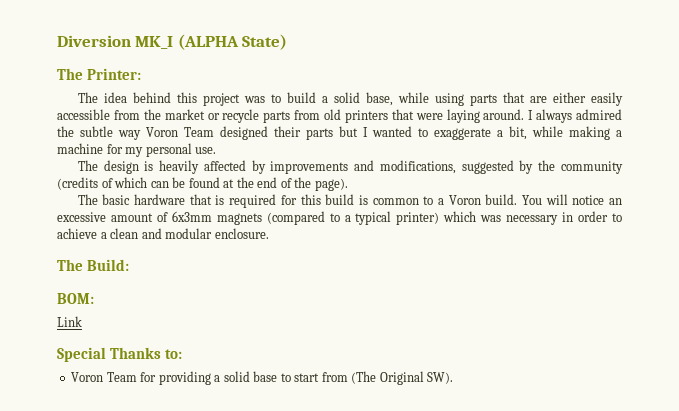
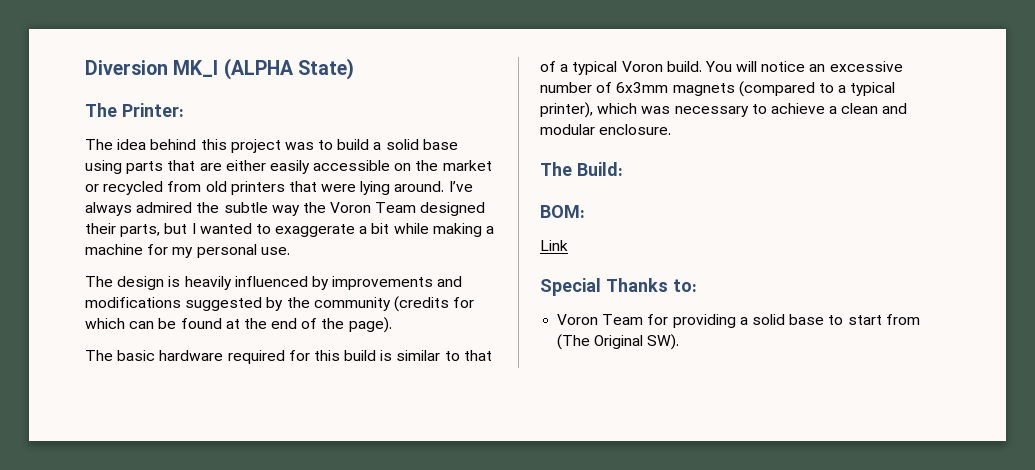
[365,92,429,106] base, while -> [422,139,458,150] base
[113,110,140,120] from -> [394,163,412,171] on
[222,109,291,123] recycle parts -> [103,181,164,195] recycled
[446,109,534,123] laying around. I -> [360,181,473,195] lying around. I’ve
(141, 135) none -> [302,202,326,213] the
[306,128,333,140] parts -> [120,224,161,237] parts,
[509,126,527,140] bit, -> [371,223,390,234] bit
[203,160,246,171] affected -> [234,276,308,287] influenced
[379,160,456,174] modifications, -> [85,297,181,308] modifications
[101,178,113,188] of -> [453,297,475,308] for
[189,194,225,205] that is -> (224, 355) none
[372,196,444,205] common to a -> [396,350,492,361] [540,61,618,75] similar to that of a typical
[110,213,153,222] amount -> [540,82,592,93] number
[396,212,440,225] printer) -> [540,102,593,118] printer),
[562,211,609,222] in order -> (749, 111) none

